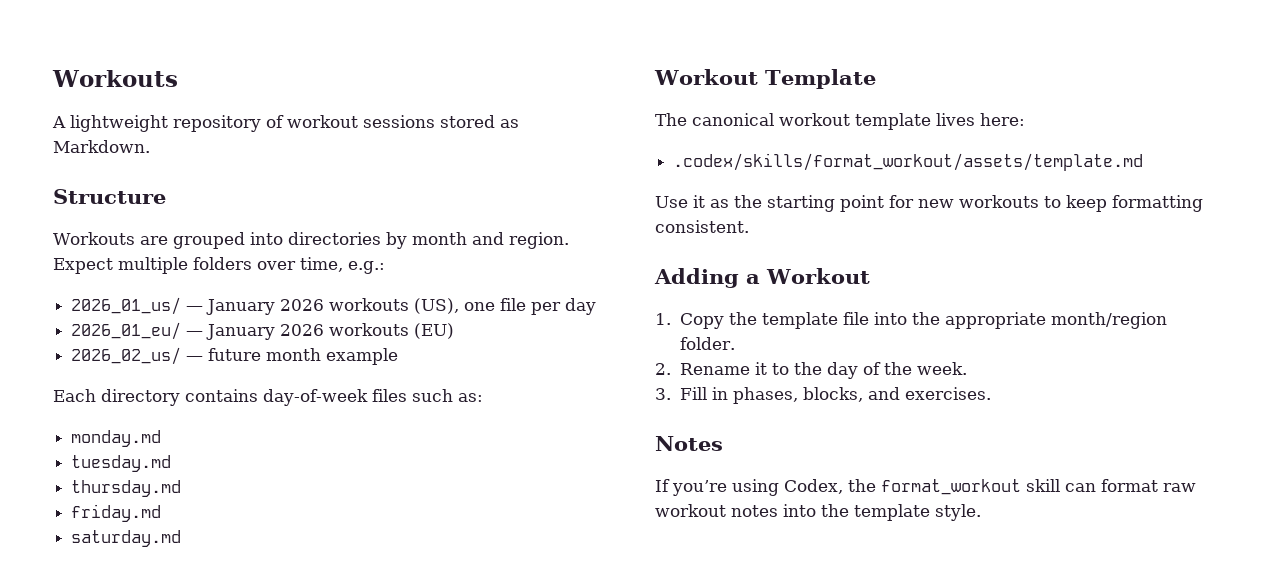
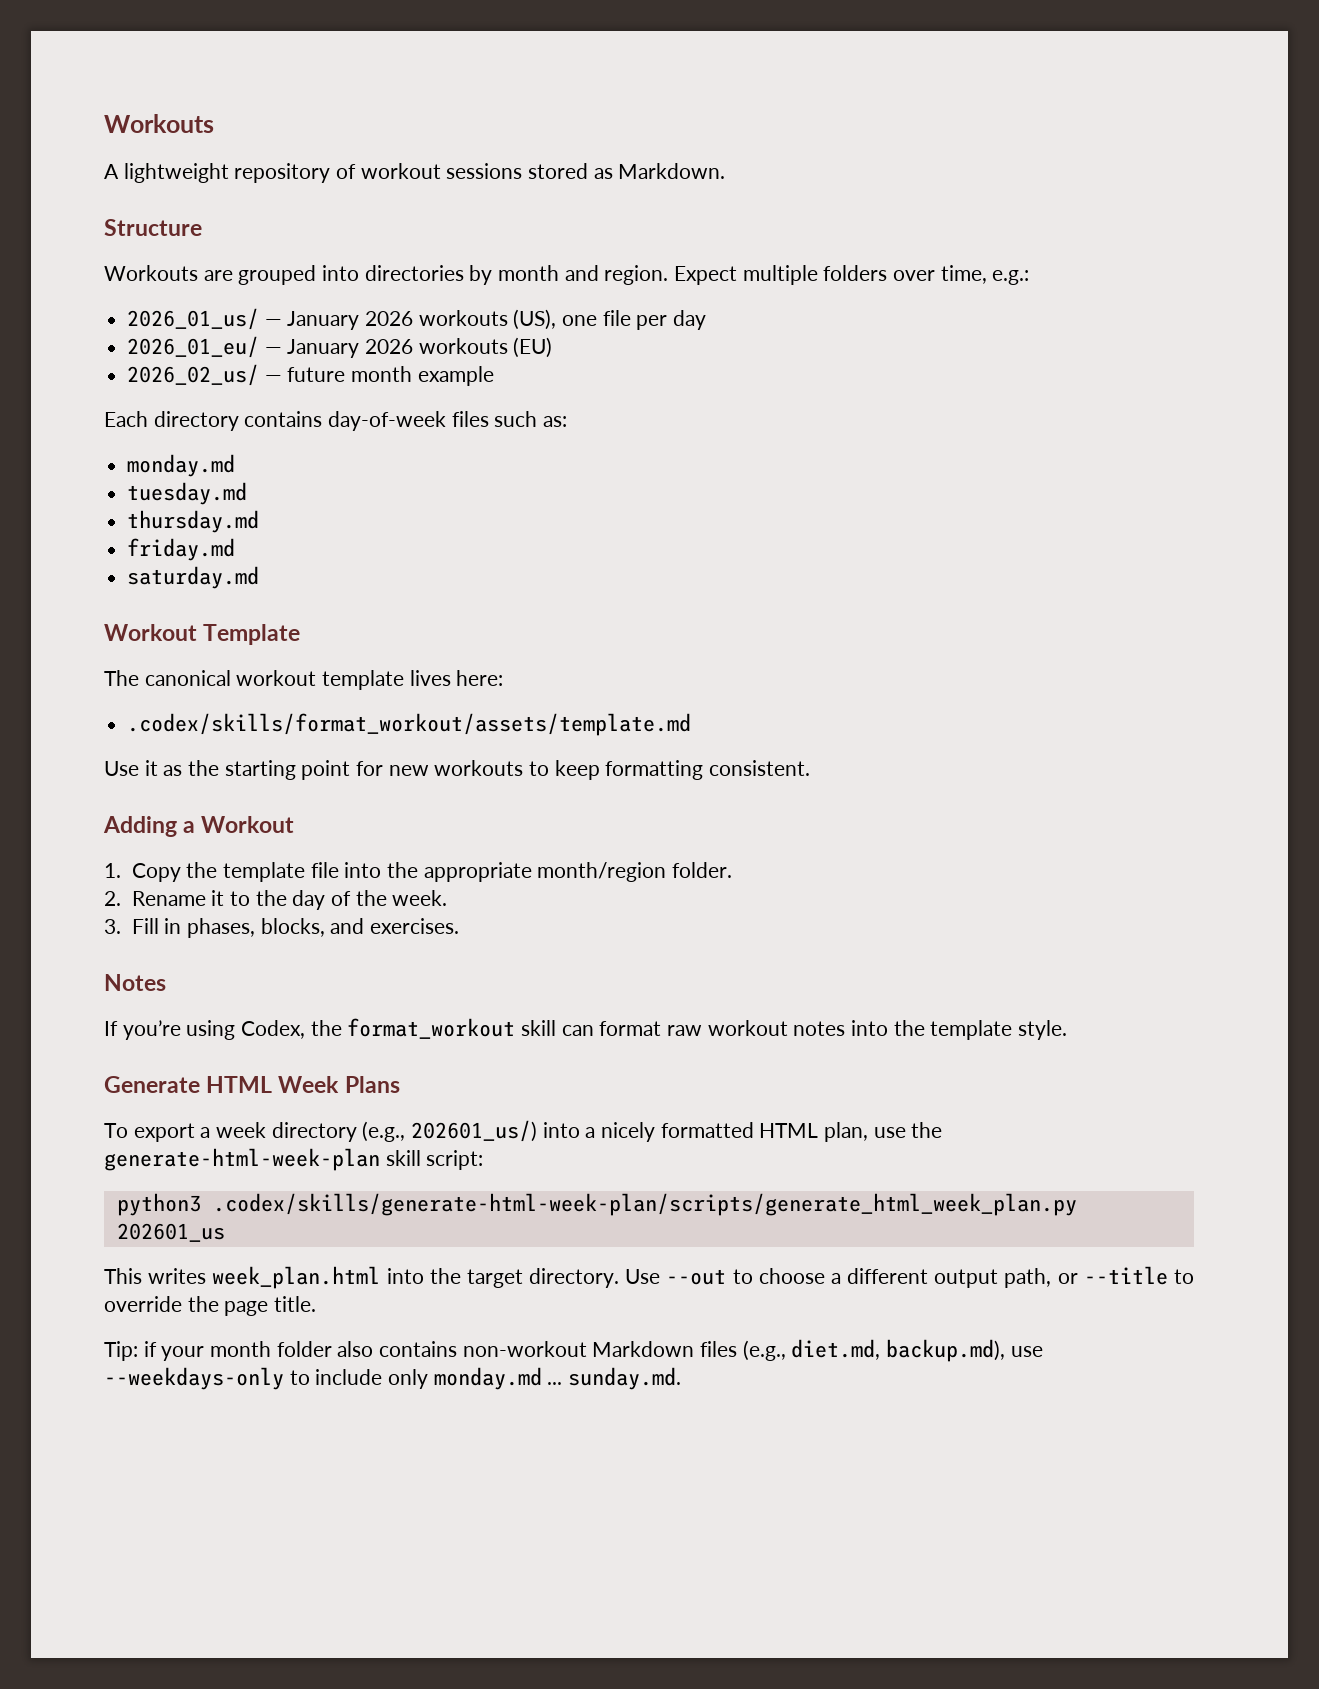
(981, 512) none -> [104,1076,400,1093] [104,1120,943,1142] [104,1148,484,1171] [116,1193,1077,1216] [116,1223,225,1242] [104,1266,1194,1289] [104,1296,317,1316] [104,1339,1043,1362] [104,1367,682,1390] // Generate HTML Week Plans // To export a week directory (e.g., 202601_us/) into a nicely formatted HTML plan, use the generate-html-week-plan skill script: // python3 .codex/skills/generate-html-week-plan/scripts/generate_html_week_plan.py 202601_us // This writes week_plan.html into the target directory. Use --out to choose a different output path, or --title to override the page title. // Tip: if your month folder also contains non-workout Markdown files (e.g., diet.md, backup.md), use --weekdays-only to include only monday.md ... sunday.md.

